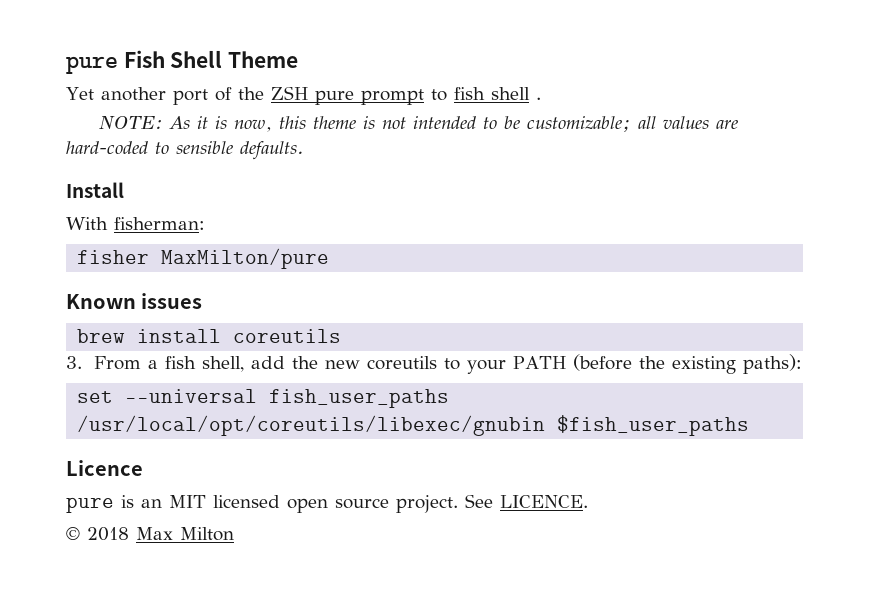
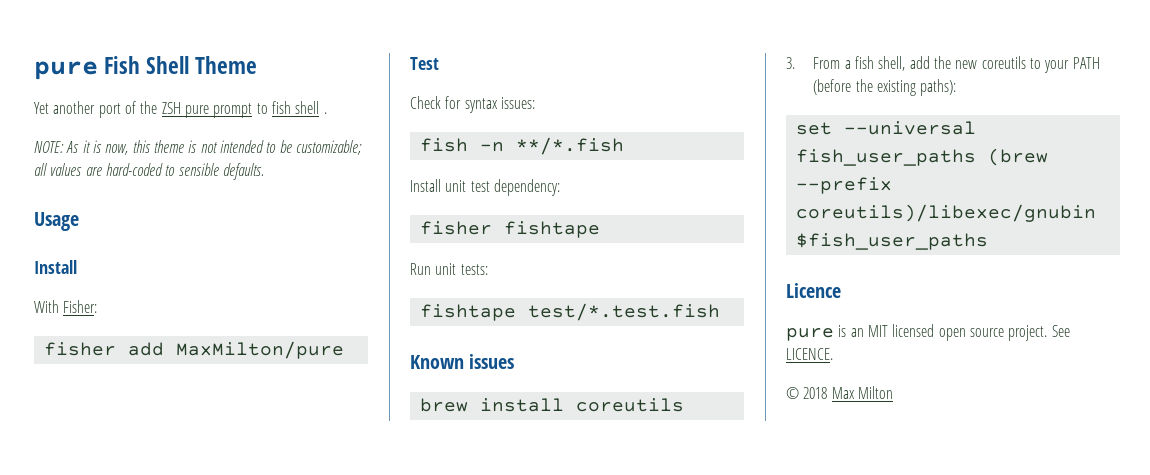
(304, 150) none -> [34,212,79,231] // Usage
[114,217,205,230] [77,250,150,264] fisherman: // fisher -> [63,300,98,313] [43,342,164,356] Fisher: // fisher add
(330, 258) none -> [410,57,439,70] [410,96,535,113] [419,137,624,155] [410,179,560,196] [419,221,600,238] [410,263,488,275] [419,303,720,321] // Test // Check for syntax issues: // fish -n **/*.fish // Install unit test dependency: // fisher fishtape // Run unit tests: // fishtape test/*.test.fish
[77,415,546,436] /usr/local/opt/coreutils/libexec/gnubin -> [987,148,1048,166] [795,177,892,194] [795,204,1096,222] (brew --prefix coreutils)/libexec/gnubin

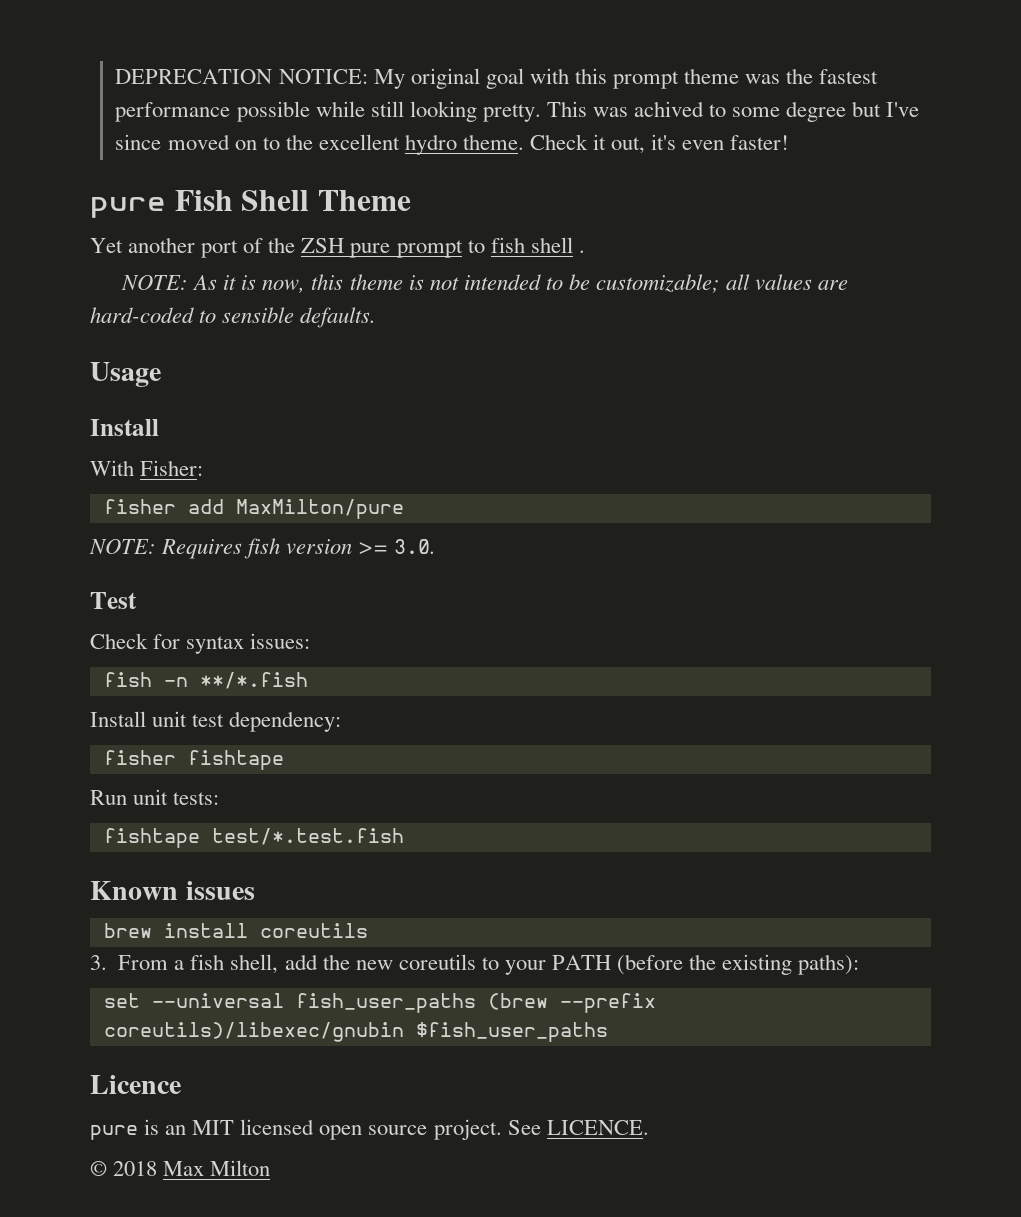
(34, 70) none -> [115,68,879,89] [115,101,920,122] [115,134,790,155] DEPRECATION NOTICE: My original goal with this prompt theme was the fastest performance possible while still looking pretty. This was achived to some degree but I've since moved on to the excellent hydro theme. Check it out, it's even faster! //
(344, 350) none -> [89,538,437,559] // NOTE: Requires fish version >= 3.0.

